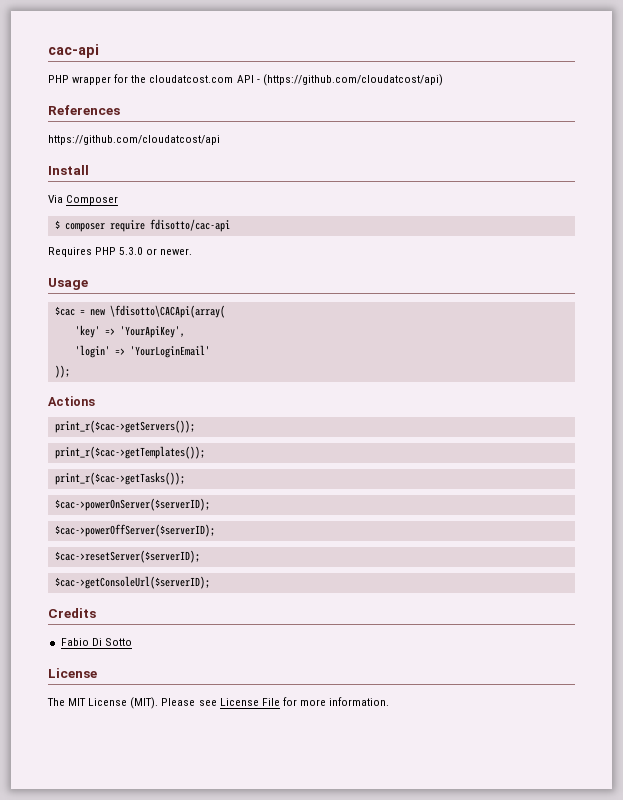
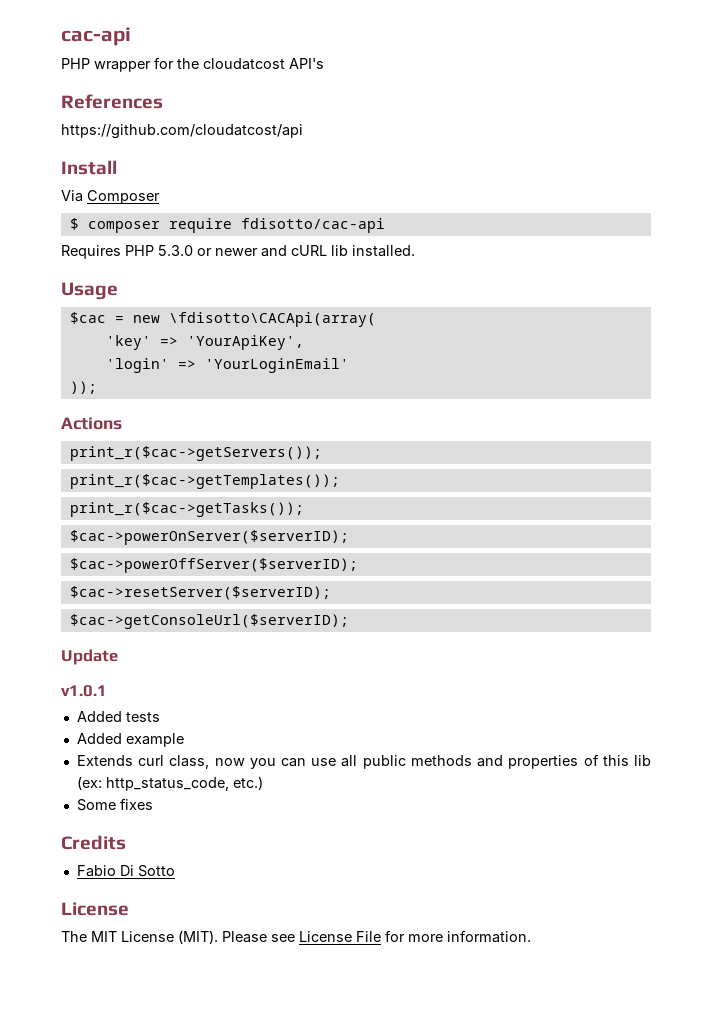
[149,74,443,86] cloudatcost.com API - (https://github.com/cloudatcost/api) -> [203,58,324,70] cloudatcost API's
[160,248,193,255] newer. -> [215,245,415,257] newer and cURL lib installed.
(210, 582) none -> [61,649,118,665] [61,685,107,697] [76,711,160,722] [76,733,184,747] [76,754,651,769] [76,776,263,791] [76,798,153,811] // Update // v1.0.1 // Added tests // Added example // Extends curl class, now you can use all public methods and properties of this lib (ex: http_status_code, etc.) // Some fixes

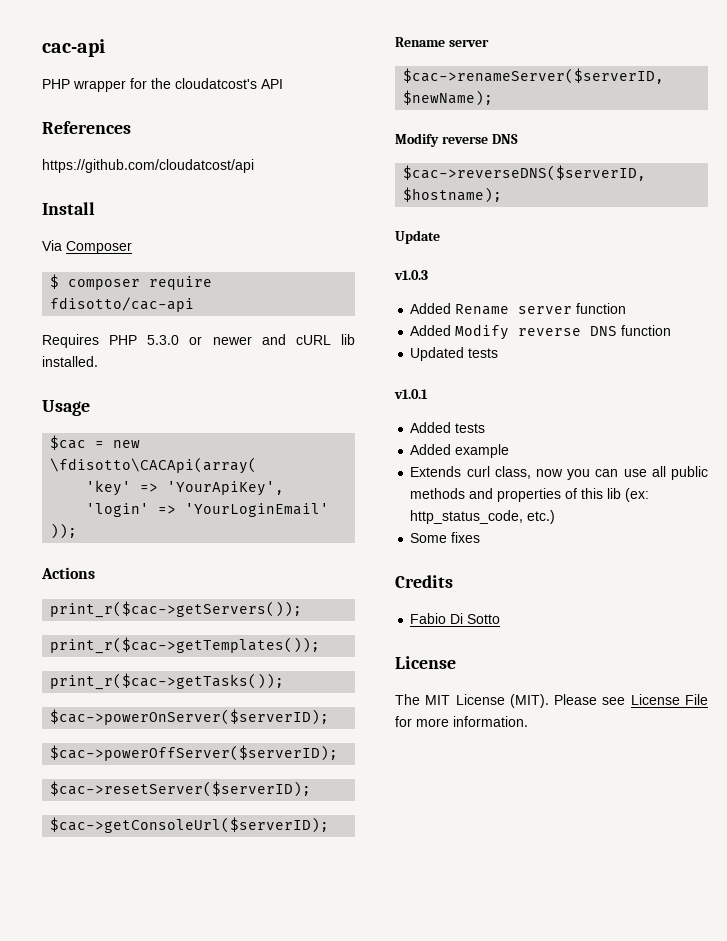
[203,58,324,70] cloudatcost API's -> [175,78,283,89] cloudatcost's API
[61,649,118,665] Update -> [395,37,489,47] [403,68,665,84] [403,90,494,106] [395,133,518,147] [403,165,647,181] [403,187,503,203] [395,230,440,244] [394,270,428,280] [410,303,627,315] [410,324,672,340] [410,347,499,361] Rename server // $cac->renameServer($serverID, $newName); // Modify reverse DNS // $cac->reverseDNS($serverID, $hostname); // Update // v1.0.3 // Added Rename server function // Added Modify reverse DNS function // Updated tests

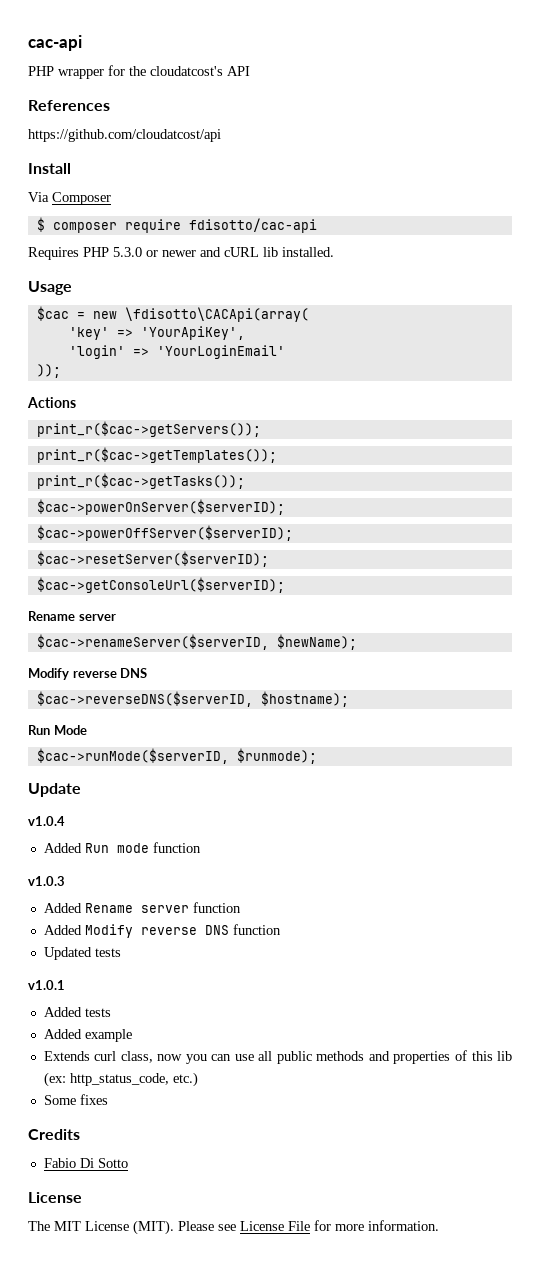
[395,230,440,244] Update -> [28,725,87,735] [36,748,317,764] [28,783,81,797] [28,816,65,826] [43,842,201,853] Run Mode // $cac->runMode($serverID, $runmode); // Update // v1.0.4 // Added Run mode function

